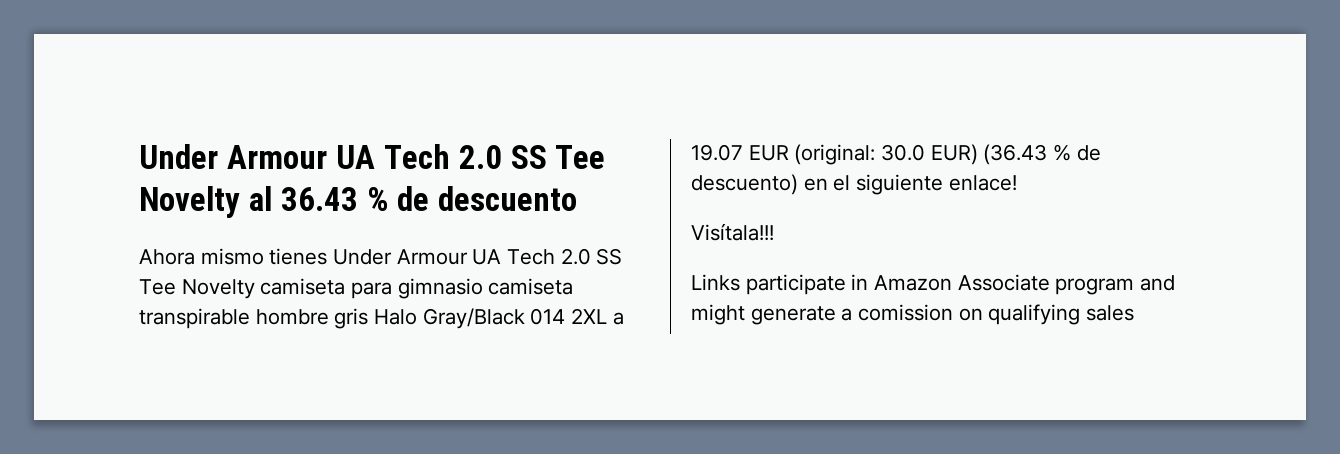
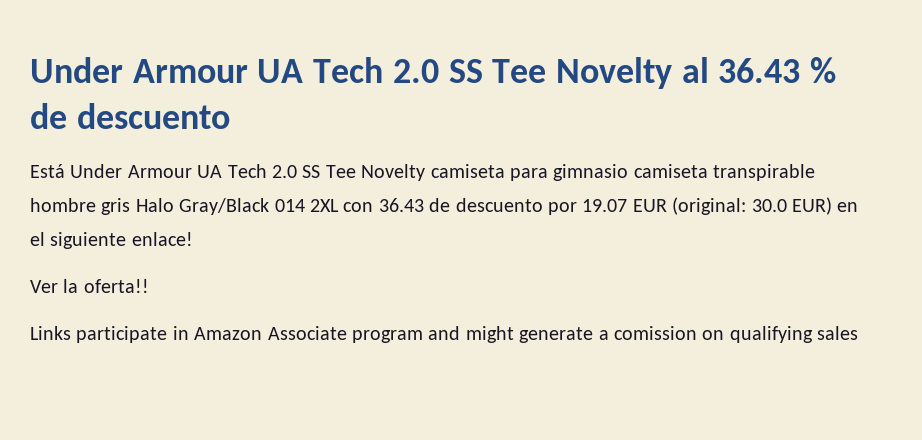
[139,248,328,265] Ahora mismo tienes -> [30,164,65,178] Está
[612,312,624,325] a -> [343,198,577,215] con 36.43 de descuento por
[983,144,1101,165] [691,174,798,195] (36.43 % de descuento) -> (832, 206) none
[691,223,774,241] Visítala!!! -> [30,279,149,293] Ver la oferta!!

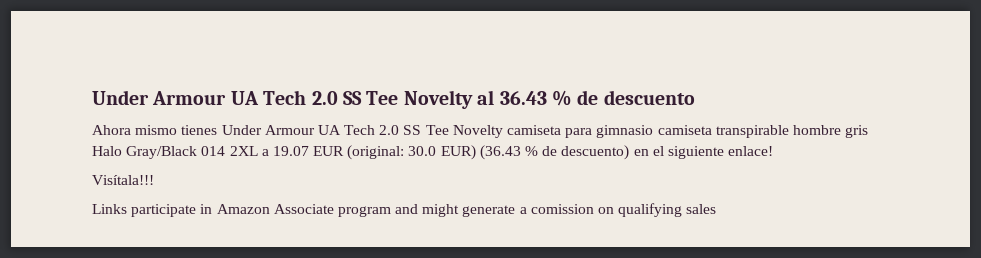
[30,164,65,178] Está -> [92,125,218,135] Ahora mismo tienes
[343,198,577,215] con 36.43 de descuento por -> [261,149,269,156] a
(832, 206) none -> [479,145,630,160] (36.43 % de descuento)
[30,279,149,293] Ver la oferta!! -> [92,175,154,185] Visítala!!!

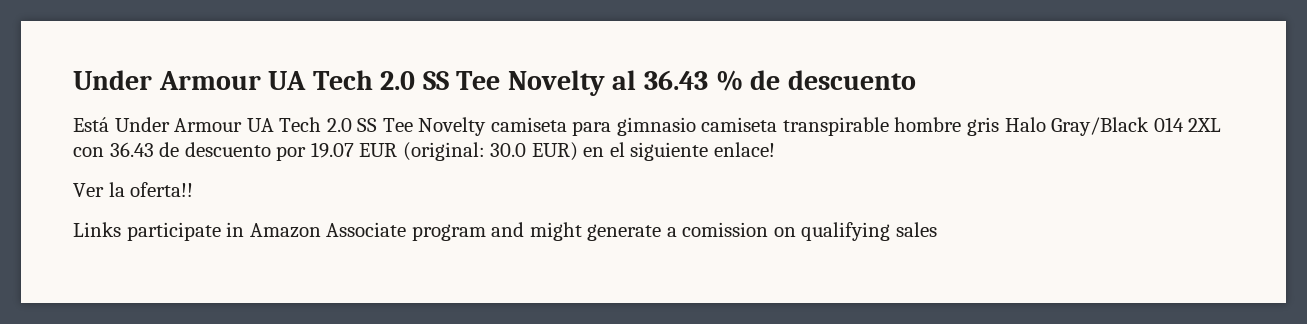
[92,125,218,135] Ahora mismo tienes -> [73,117,109,132] Está
[261,149,269,156] a -> [73,142,307,161] con 36.43 de descuento por
[479,145,630,160] (36.43 % de descuento) -> (578, 151) none
[92,175,154,185] Visítala!!! -> [73,182,194,197] Ver la oferta!!

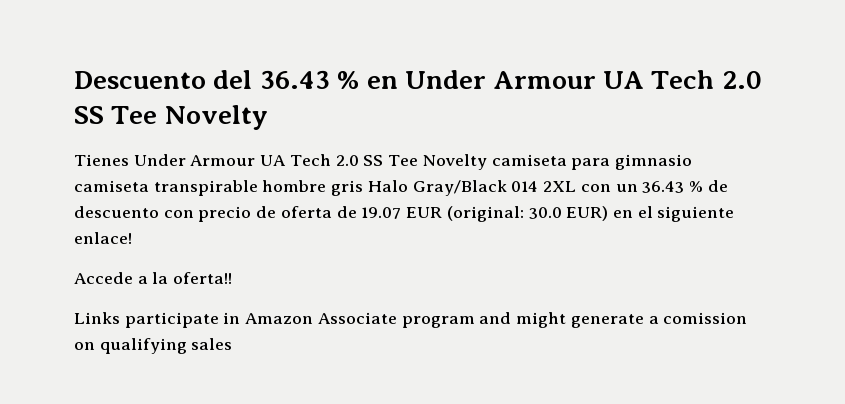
[73,70,916,96] [73,117,109,132] Under Armour UA Tech 2.0 SS Tee Novelty al 36.43 % de descuento // Está -> [74,70,762,89] [74,105,268,130] [74,154,129,166] Descuento del 36.43 % en Under Armour UA Tech 2.0 SS Tee Novelty // Tienes
[109,142,307,161] 36.43 de descuento por -> [615,180,728,193] [74,206,357,222] un 36.43 % de descuento con precio de oferta de
[73,183,104,197] Ver -> [74,272,148,284] Accede a

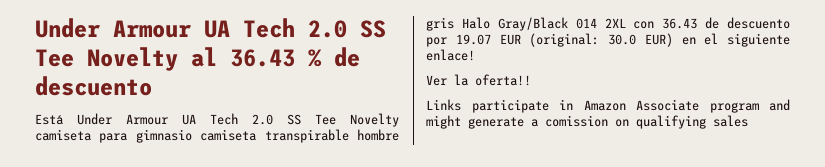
[74,70,762,89] [74,105,268,130] [74,154,129,166] Descuento del 36.43 % en Under Armour UA Tech 2.0 SS Tee Novelty // Tienes -> [35,18,386,38] [35,47,360,71] [35,76,152,96] [35,114,63,125] Under Armour UA Tech 2.0 SS Tee Novelty al 36.43 % de descuento // Está
[615,180,728,193] [74,206,357,222] un 36.43 % de descuento con precio de oferta de -> [662,17,790,29] [426,37,447,47] 36.43 de descuento por
[74,272,148,284] Accede a -> [426,75,447,86] Ver

